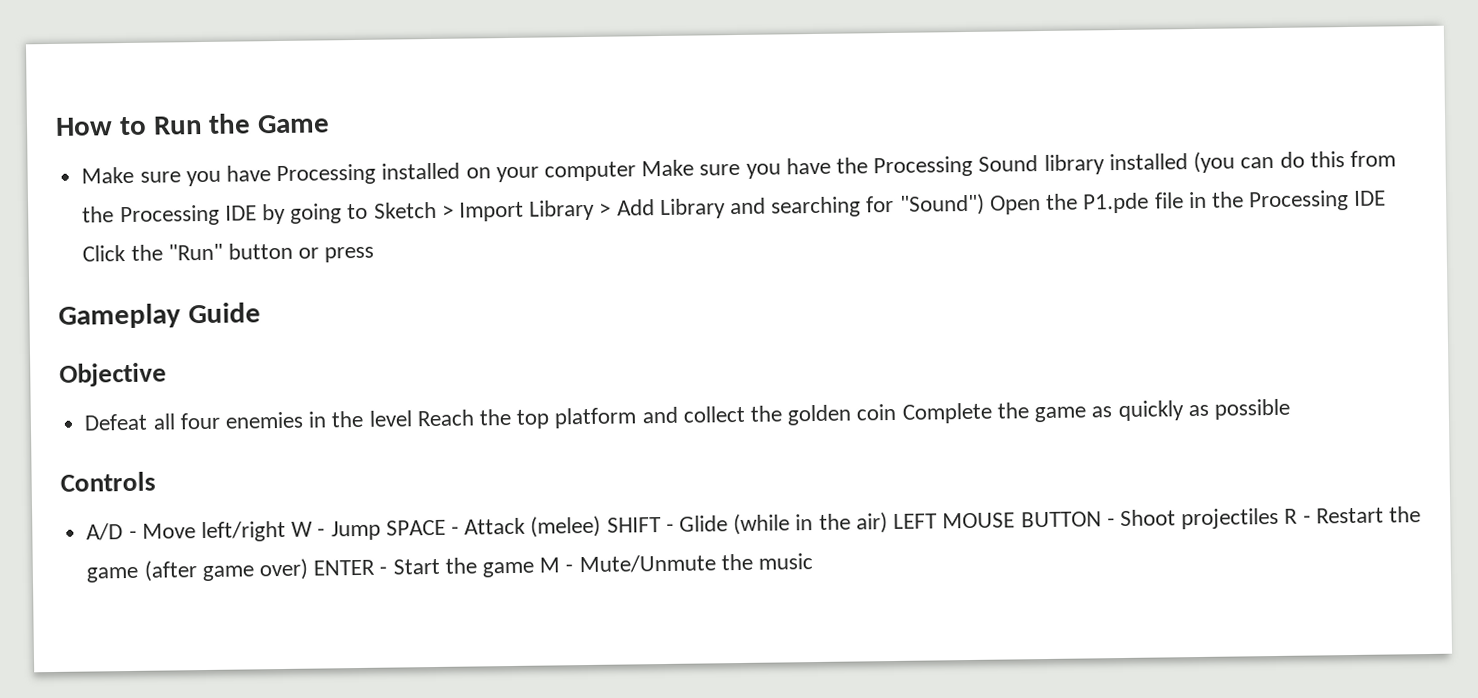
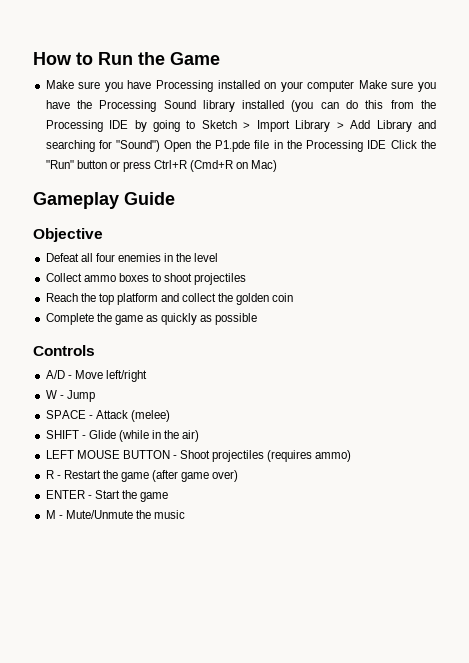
(375, 254) none -> [154,160,278,172] Ctrl+R (Cmd+R on Mac)
(412, 418) none -> [45,273,247,285] // Collect ammo boxes to shoot projectiles //
(897, 412) none -> (294, 297) //
(286, 531) none -> (147, 376) //
(381, 530) none -> (95, 396) //
(602, 526) none -> (170, 416) //
(888, 523) none -> (200, 436) //
(1280, 518) none -> [267,450,352,462] (requires ammo) //
(308, 569) none -> (239, 476) //
(534, 569) none -> (169, 497) //

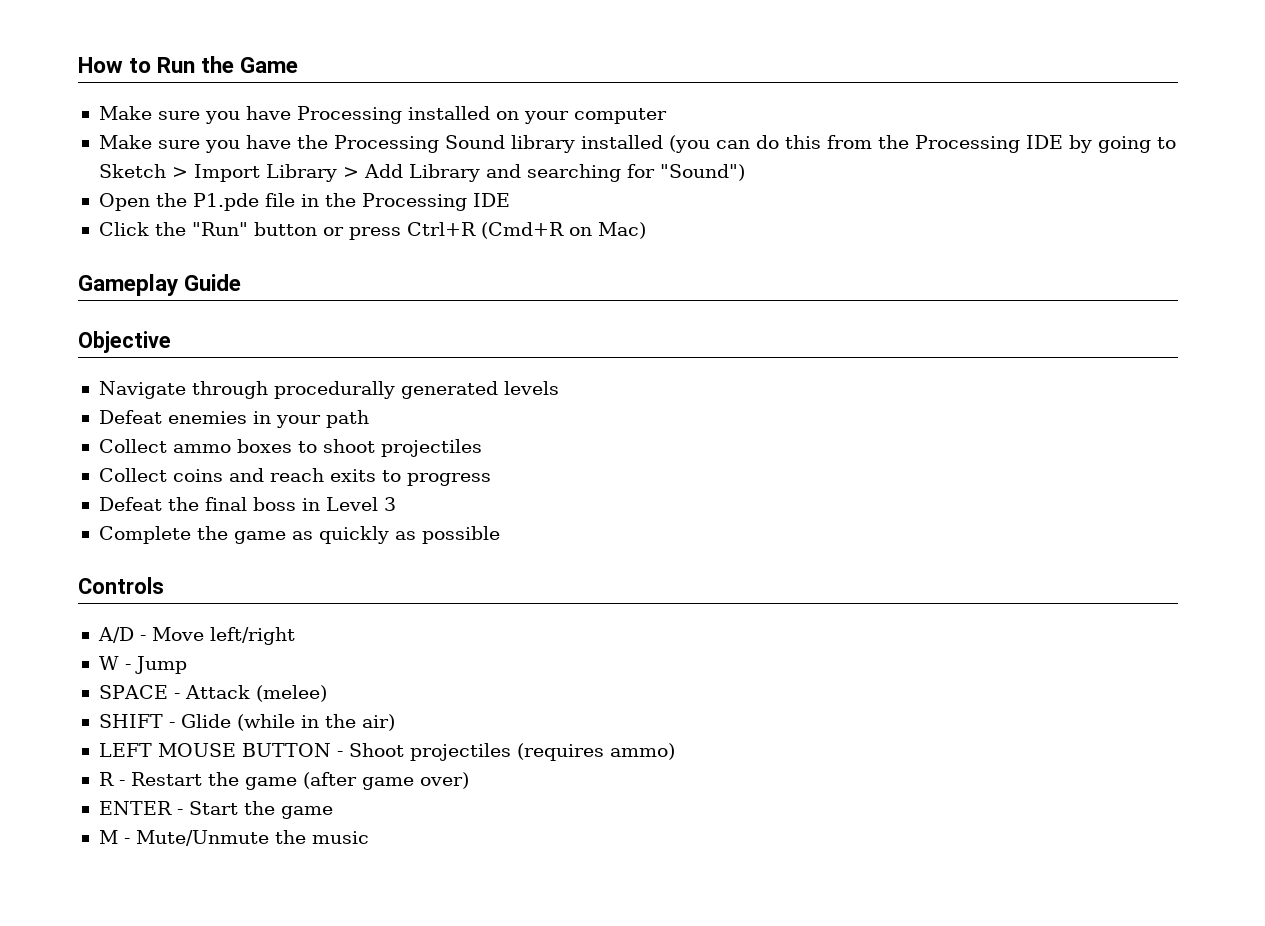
(355, 86) none -> (667, 116) //
(161, 146) none -> (745, 172) //
(387, 144) none -> (510, 200) //
[45,253,219,262] Defeat all four enemies in the level -> [98,381,559,399] [98,410,369,428] Navigate through procedurally generated levels // Defeat enemies in your path
[45,293,294,305] Reach the top platform and collect the golden coin -> [98,468,491,486] [98,497,396,511] Collect coins and reach exits to progress // Defeat the final boss in Level 3

